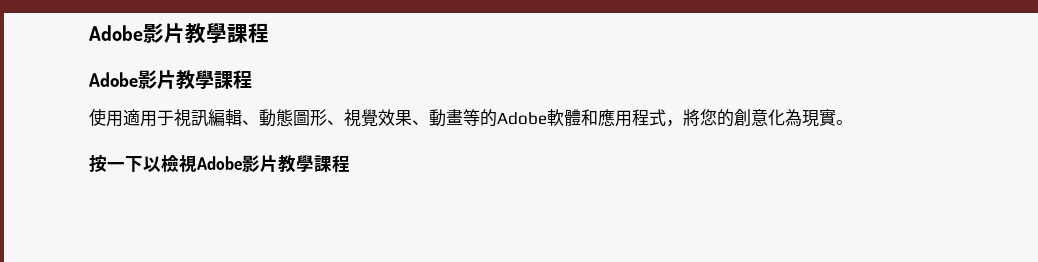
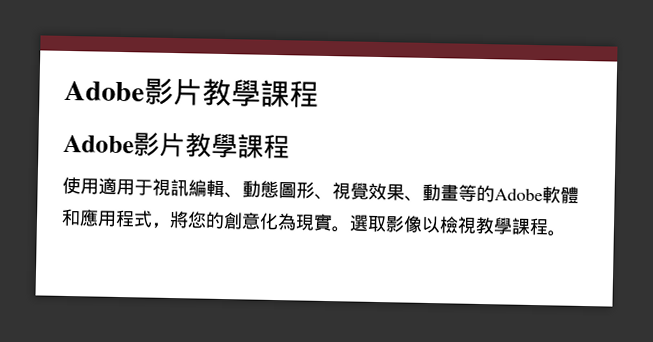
[89,155,350,173] // 按一下以檢視Adobe影片教學課程 -> [349,214,566,237] 選取影像以檢視教學課程。

